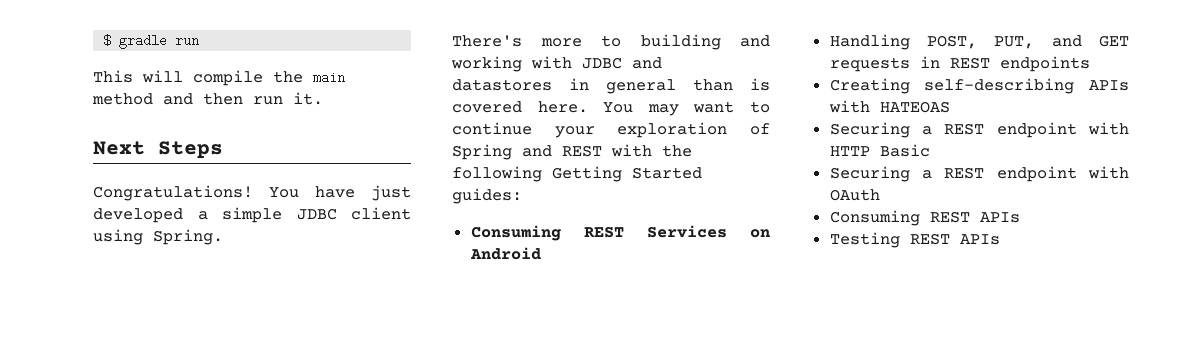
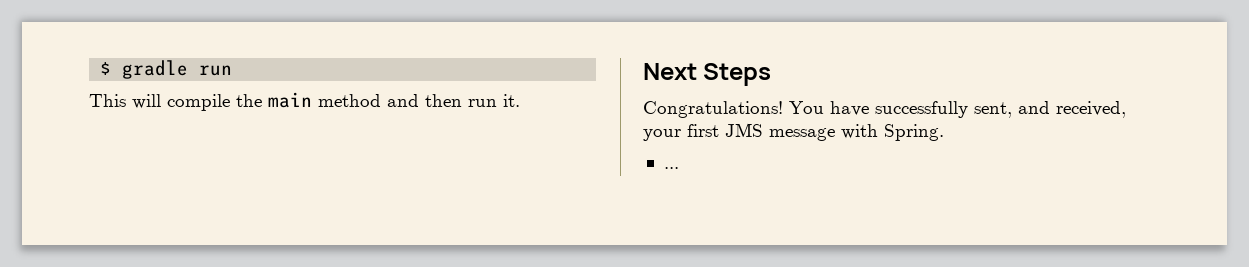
[371,185,411,201] [93,207,411,223] [93,229,223,245] [452,34,770,50] [451,56,662,72] [452,78,770,94] [452,101,770,116] [452,122,770,138] [452,144,692,160] [452,166,702,182] [452,188,522,204] [470,225,770,241] [469,247,541,260] [829,34,1129,50] [829,56,1090,72] [829,78,1129,94] [828,100,950,113] [829,122,1129,138] [829,144,930,157] [829,166,1129,182] [829,189,880,201] [829,210,1020,226] [829,232,1000,248] just developed a simple JDBC client using Spring. // There's more to building and working with JDBC and datastores in general than is covered here. You may want to continue your exploration of Spring and REST with the following Getting Started guides: // Consuming REST Services on Android // Handling POST, PUT, and GET requests in REST endpoints // Creating self-describing APIs with HATEOAS // Securing a REST endpoint with HTTP Basic // Securing a REST endpoint with OAuth // Consuming REST APIs // Testing REST APIs -> [875,101,1126,118] [643,123,944,141] [663,167,679,169] successfully sent, and received, your first JMS message with Spring. // ...

